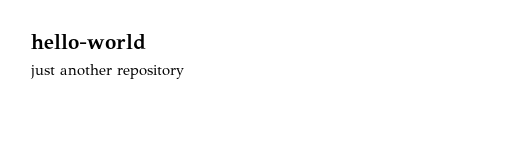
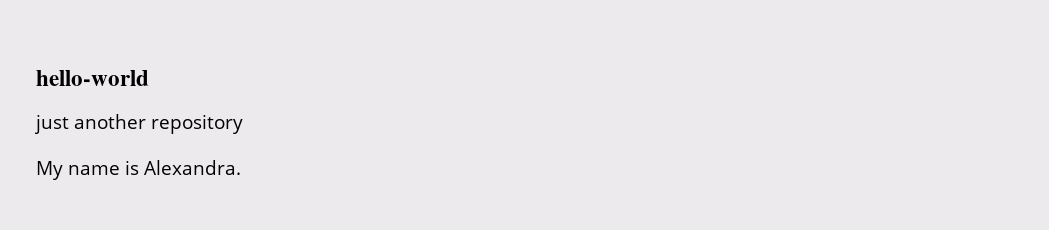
(184, 72) none -> [36,160,241,180] // My name is Alexandra.

